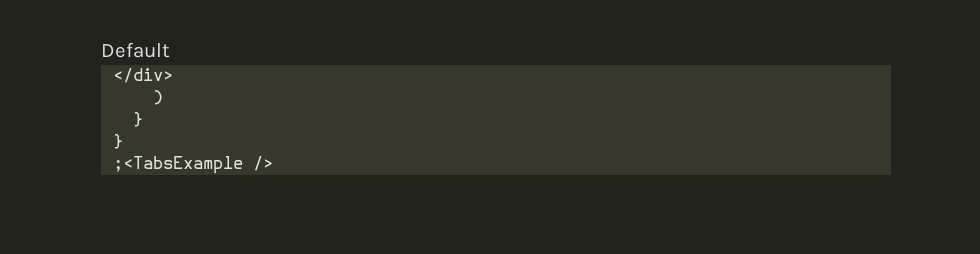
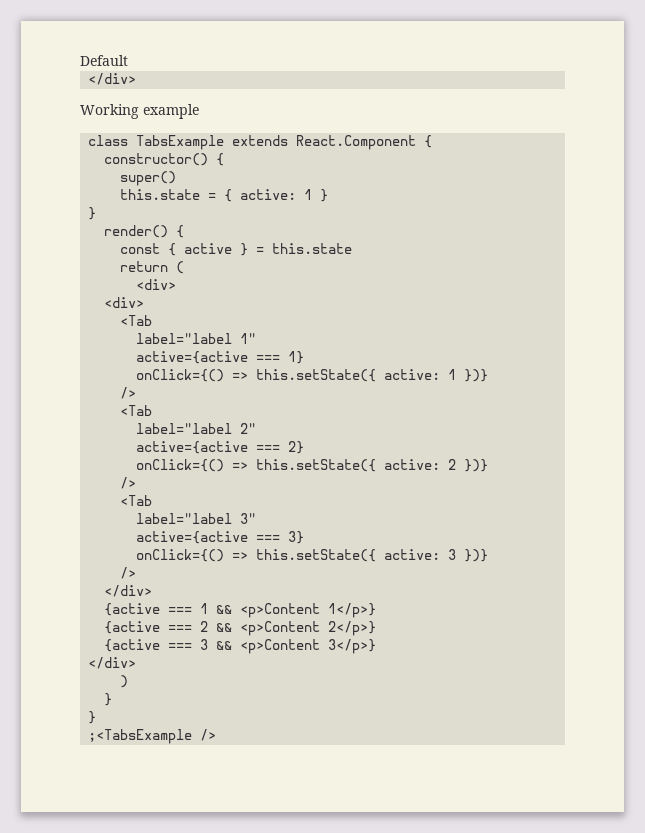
(174, 75) none -> [80,104,199,119] [88,135,433,150] [104,153,225,166] [120,171,177,186] [120,189,329,202] [88,207,97,220] [104,225,185,238] [120,243,353,256] [120,261,185,274] [136,279,177,290] [104,297,145,308] [120,315,153,326] [136,333,257,344] [136,351,305,364] [136,369,489,382] [120,387,137,399] [120,405,153,416] [136,423,257,434] [136,441,305,454] [136,459,489,472] [120,477,137,489] [120,495,153,506] [136,513,257,524] [136,531,305,544] [136,549,489,562] [120,567,137,579] [104,585,153,597] [104,603,377,618] [104,621,377,636] [104,639,377,654] [88,657,137,669] // Working example // class TabsExample extends React.Component { // constructor() { // super() // this.state = { active: 1 } // } // render() { // const { active } = this.state // return ( // <div> // <div> // <Tab // label="label 1" // active={active === 1} // onClick={() => this.setState({ active: 1 })} // /> // <Tab // label="label 2" // active={active === 2} // onClick={() => this.setState({ active: 2 })} // /> // <Tab // label="label 3" // active={active === 3} // onClick={() => this.setState({ active: 3 })} // /> // </div> // {active === 1 && <p>Content 1</p>} // {active === 2 && <p>Content 2</p>} // {active === 3 && <p>Content 3</p>} // </div>

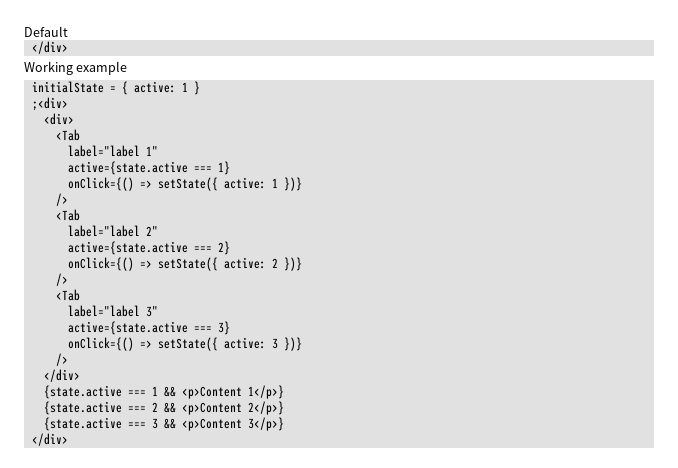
[88,135,433,150] [104,153,225,166] [120,171,177,186] [120,189,201,200] class TabsExample extends React.Component { // constructor() { // super() // this.state -> [31,81,104,93] initialState
[88,207,97,220] [104,225,185,238] [120,243,353,256] [120,261,185,274] [136,279,177,290] } // render() { // const { active } = this.state // return ( // <div> -> [31,97,68,111] ;<div>
[136,351,249,364] active={active -> [67,161,188,175] active={state.active
[256,369,377,382] this.setState({ -> [157,177,218,191] setState({
[136,441,249,454] active={active -> [67,241,188,255] active={state.active
[256,459,377,472] this.setState({ -> [157,257,218,271] setState({
[136,531,249,544] active={active -> [67,321,188,335] active={state.active
[256,549,377,562] this.setState({ -> [157,337,218,351] setState({
[104,603,161,616] {active -> [43,385,122,399] {state.active
[104,621,161,634] {active -> [43,401,122,415] {state.active
[104,639,161,652] {active -> [43,417,122,431] {state.active
[120,675,129,688] [104,693,113,706] [88,711,97,724] [88,729,217,744] // ) // } // } // ;<TabsExample /> -> (68, 439) none

